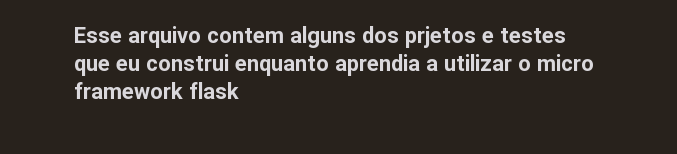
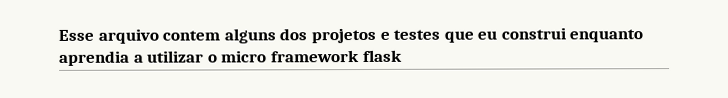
[405,26,476,48] prjetos -> [310,27,376,44] projetos

